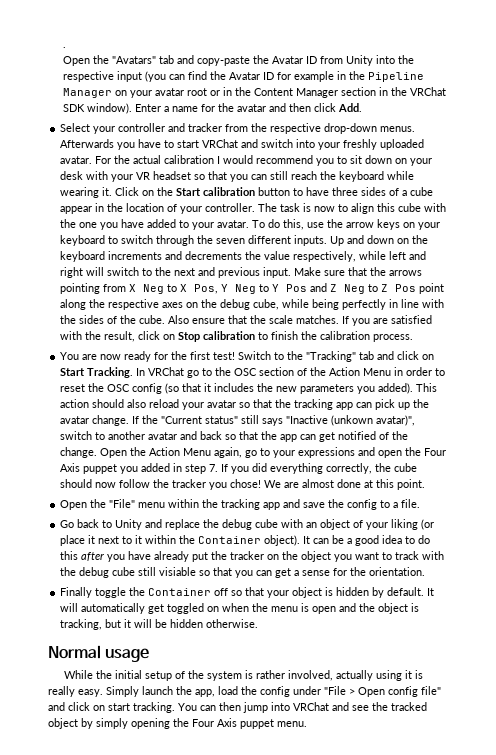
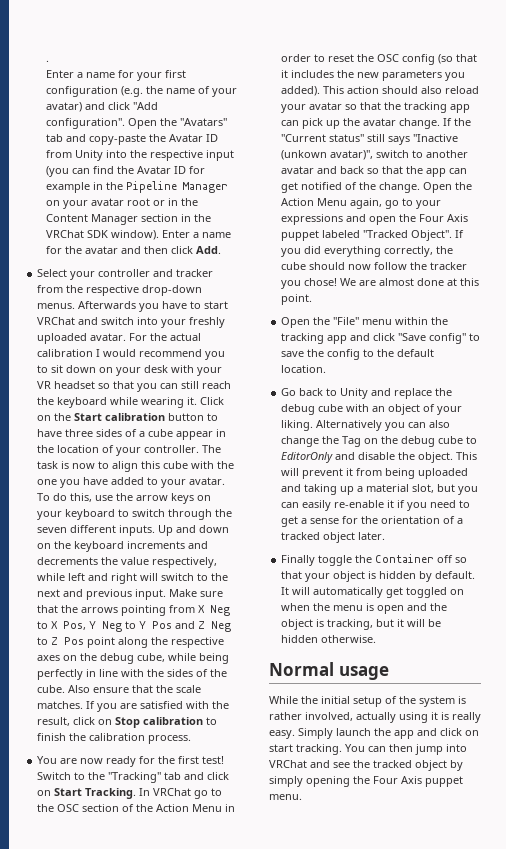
(67, 47) none -> [45,70,186,81] [45,86,237,97] [45,102,158,112] [45,118,125,129] Enter a name for your first configuration (e.g. the name of your avatar) and click "Add configuration".
[120,463,219,474] you added in step 7. -> [322,230,453,241] labeled "Tracked Object".
(301, 503) none -> [373,333,481,344] click "Save config" to
[393,499,421,508] a file. -> [377,349,435,357] [281,365,327,373] the default location.
[391,519,435,530] [60,535,431,546] [60,551,445,562] [60,567,273,578] liking (or place it next to it within the Container object). It can be a good idea to do this after you have already put the tracker on the object you want to track with the debug cube still visiable so that you can -> [281,420,451,431] [281,436,478,447] [281,452,478,463] [281,468,469,479] [281,484,479,495] [281,500,471,511] liking. Alternatively you can also change the Tag on the debug cube to EditorOnly and disable the object. This will prevent it from being uploaded and taking up a material slot, but you can easily re-enable it if you need to
[369,567,426,576] orientation. -> [381,516,464,524] [281,532,386,543] orientation of a tracked object later.
[195,686,441,697] app, load the config under "File > Open config file" -> [394,730,414,739] app

